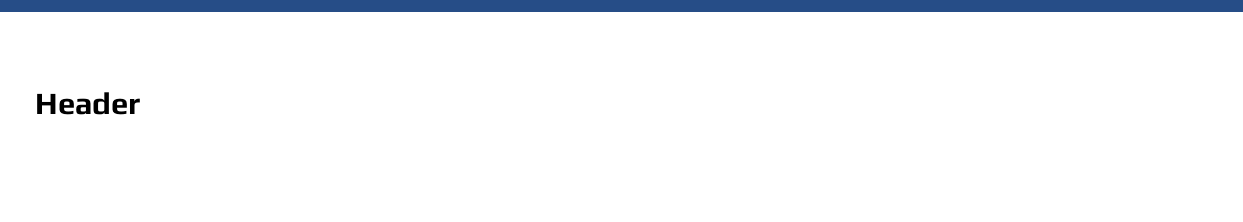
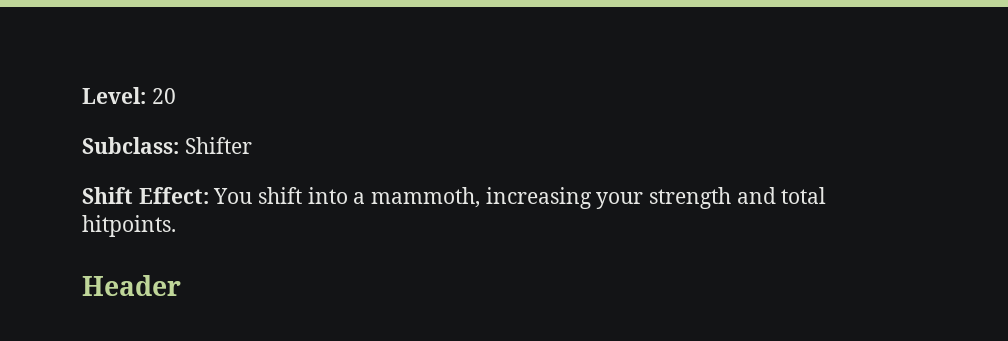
(35, 103) none -> [82,87,176,104] [82,137,252,154] [82,187,827,209] [82,215,176,237] Level: 20 // Subclass: Shifter // Shift Effect: You shift into a mammoth, increasing your strength and total hitpoints. //

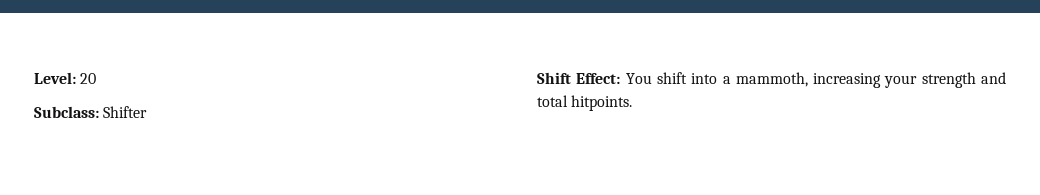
[82,275,181,296] // Header -> (633, 103) none

